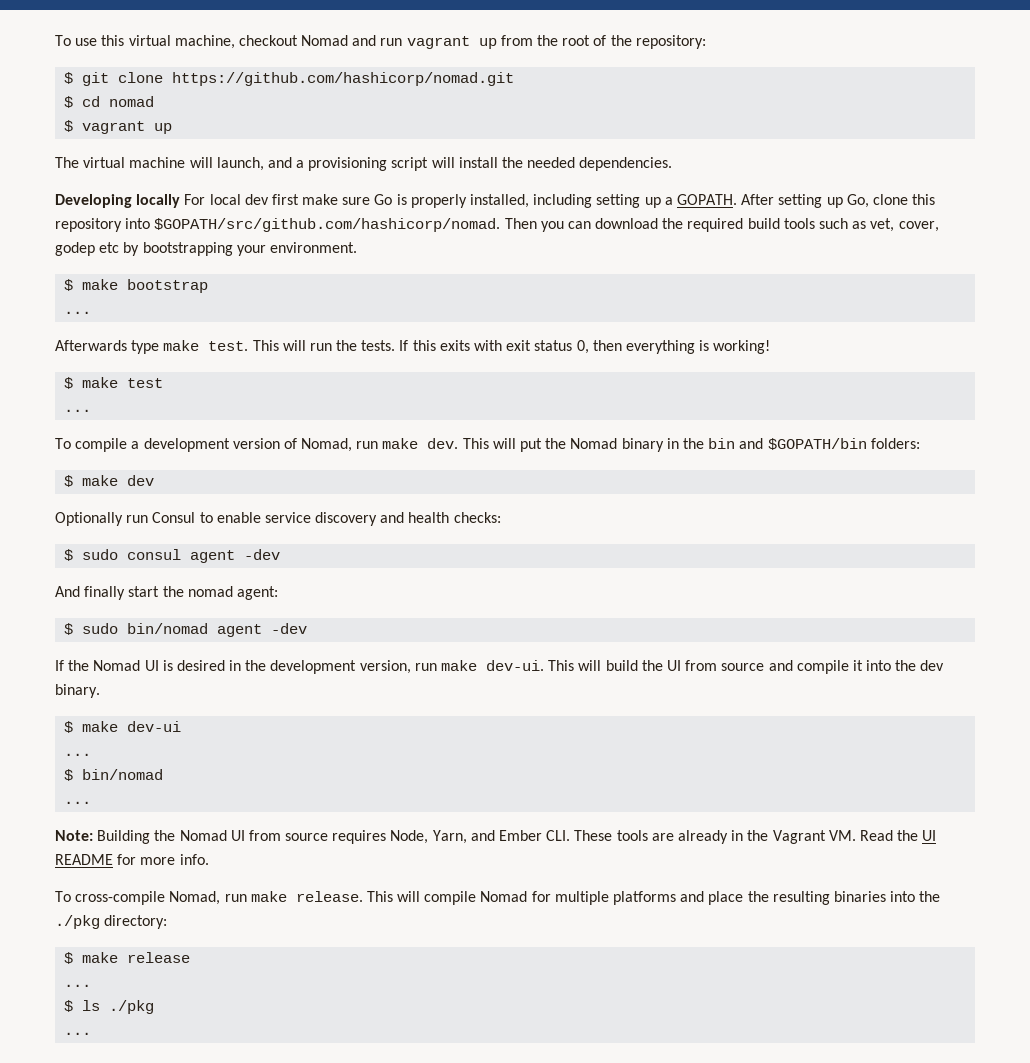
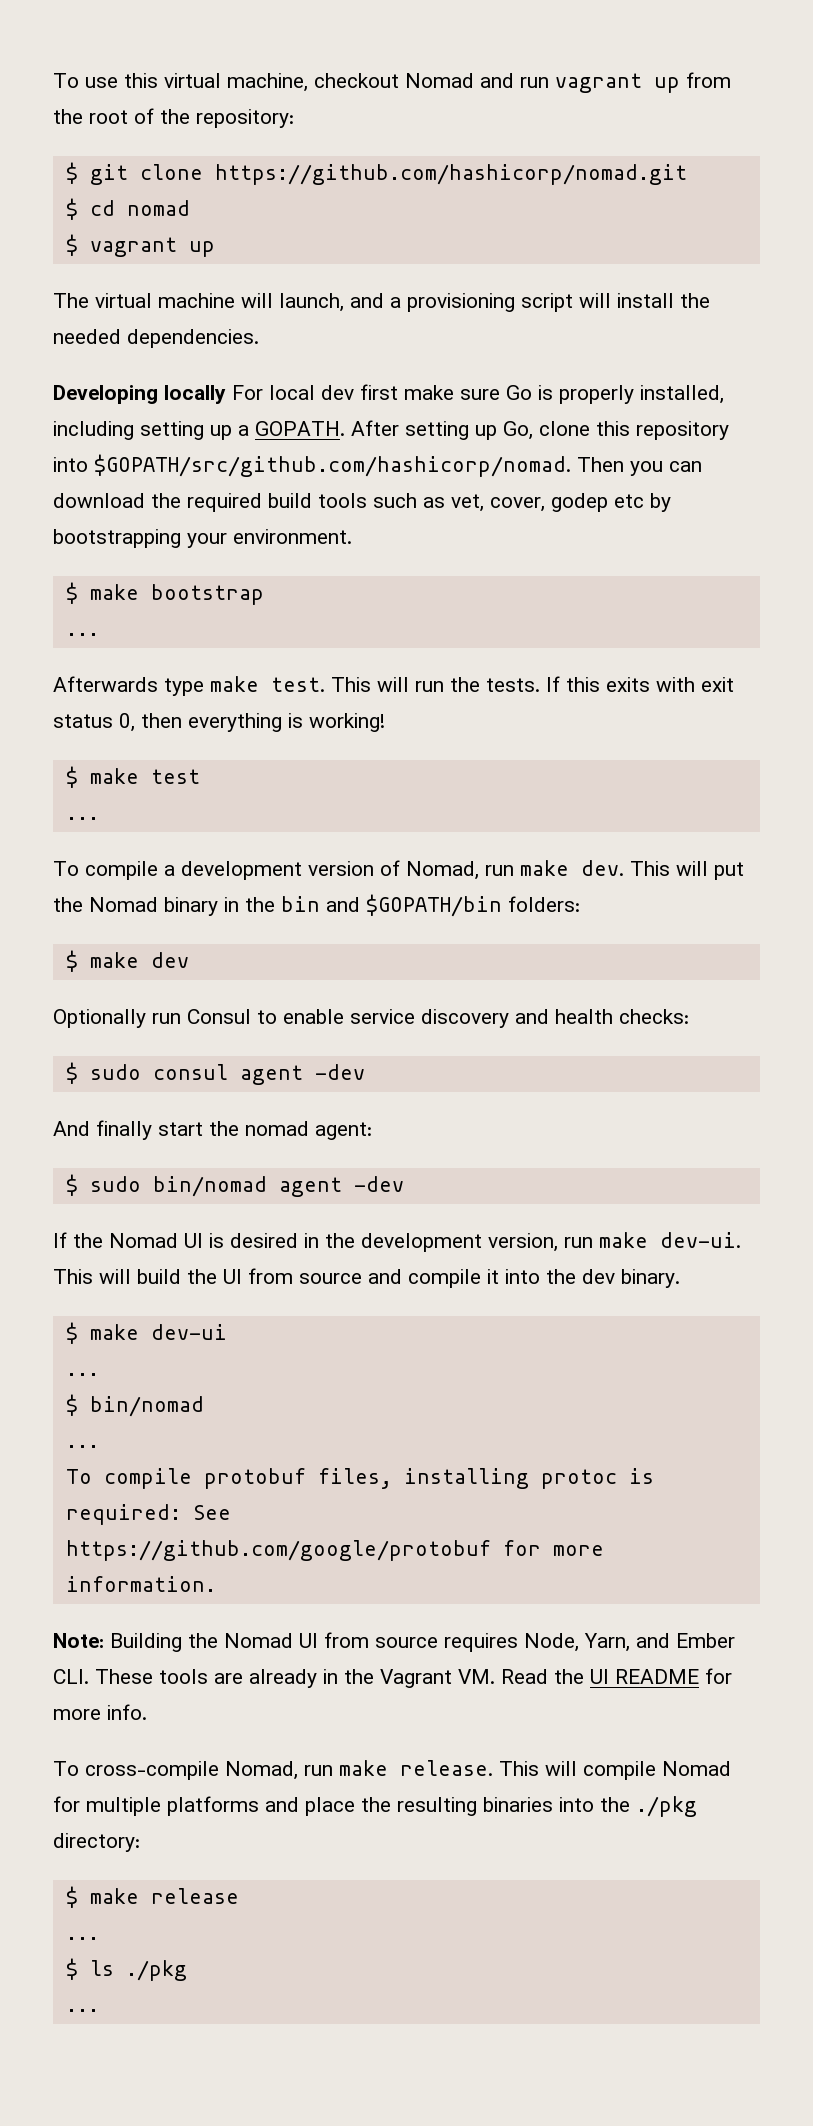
(92, 802) none -> [65,1468,654,1489] [65,1504,231,1525] [65,1540,604,1561] [65,1576,216,1592] // To compile protobuf files, installing protoc is required: See // https://github.com/google/protobuf for more information.

